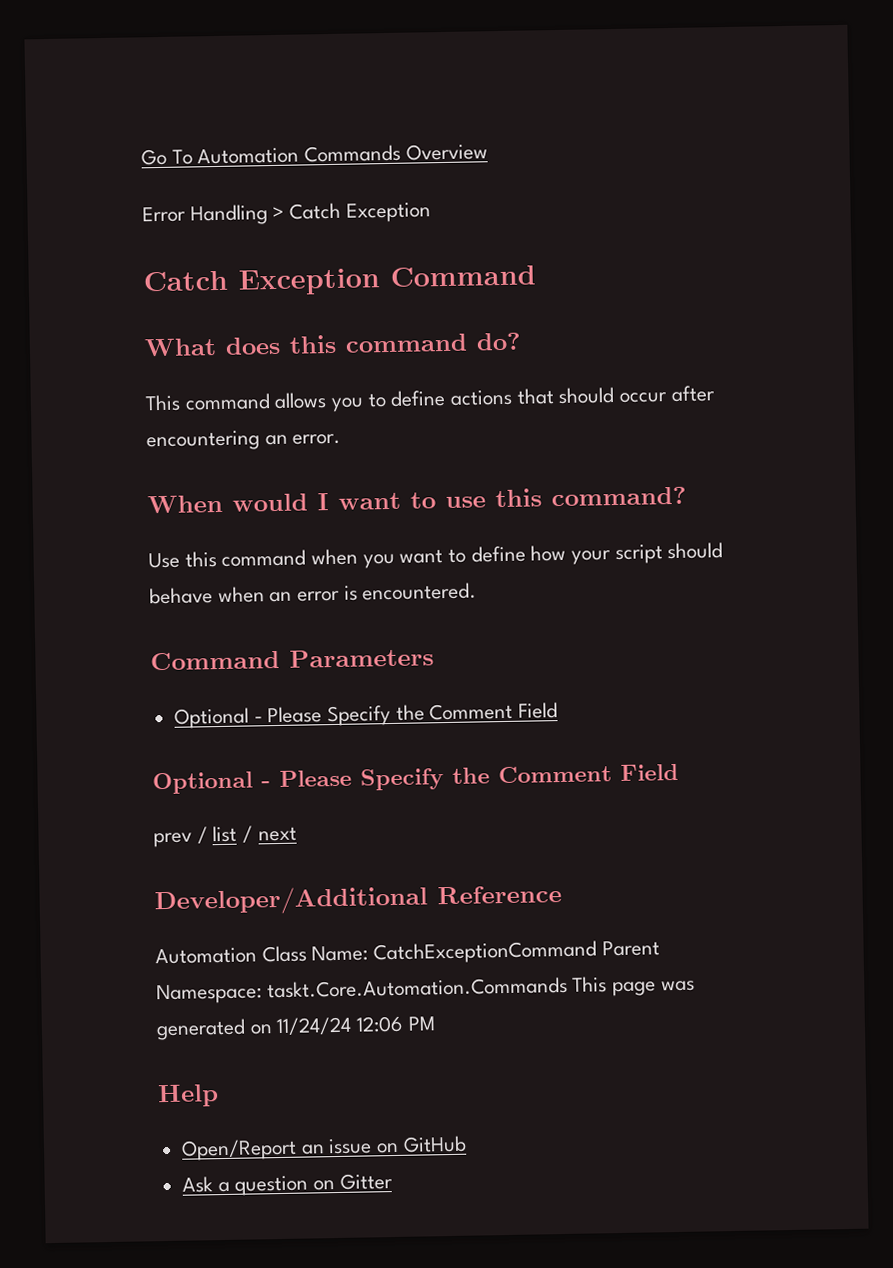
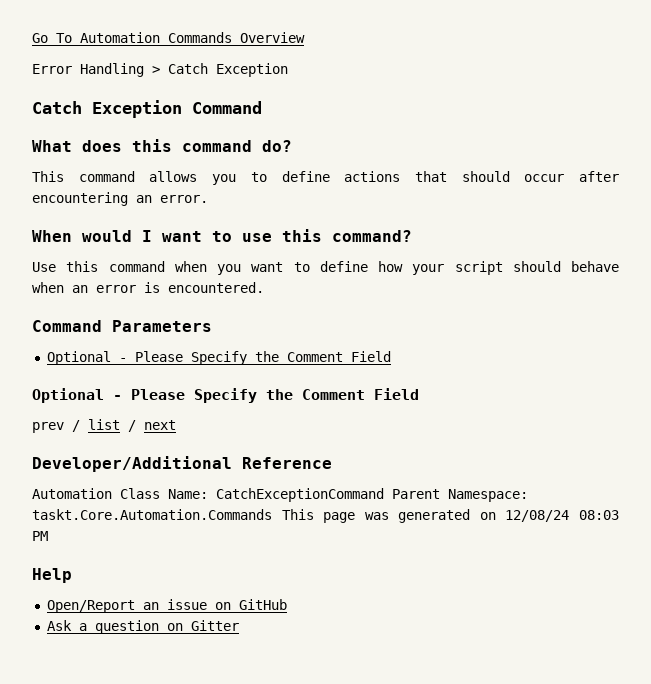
[276,1015,405,1037] 11/24/24 12:06 -> [505,510,619,522] 12/08/24 08:03

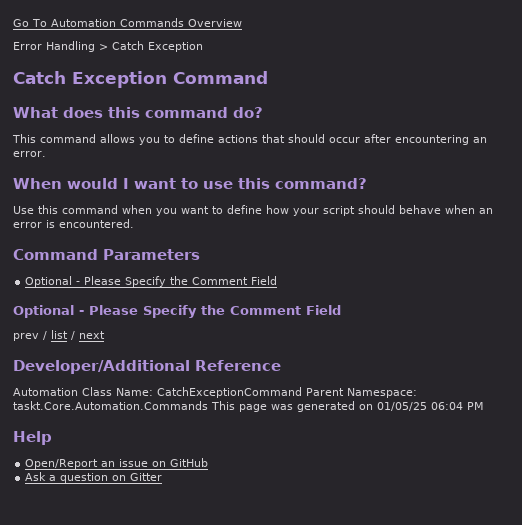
[505,510,619,522] 12/08/24 08:03 -> [377,402,463,411] 01/05/25 06:04

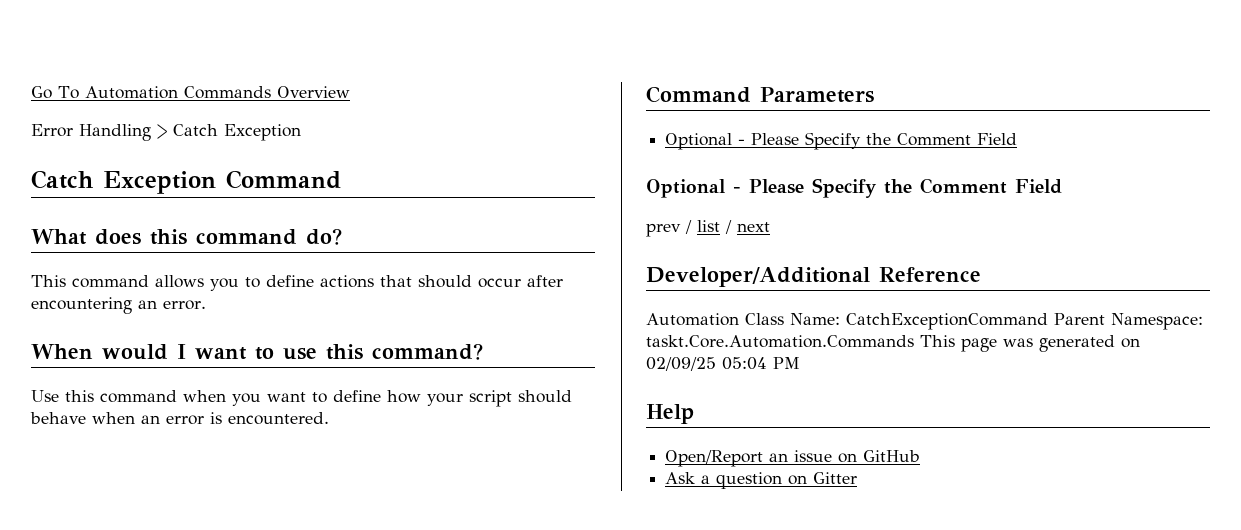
[377,402,463,411] 01/05/25 06:04 -> [646,357,767,371] 02/09/25 05:04

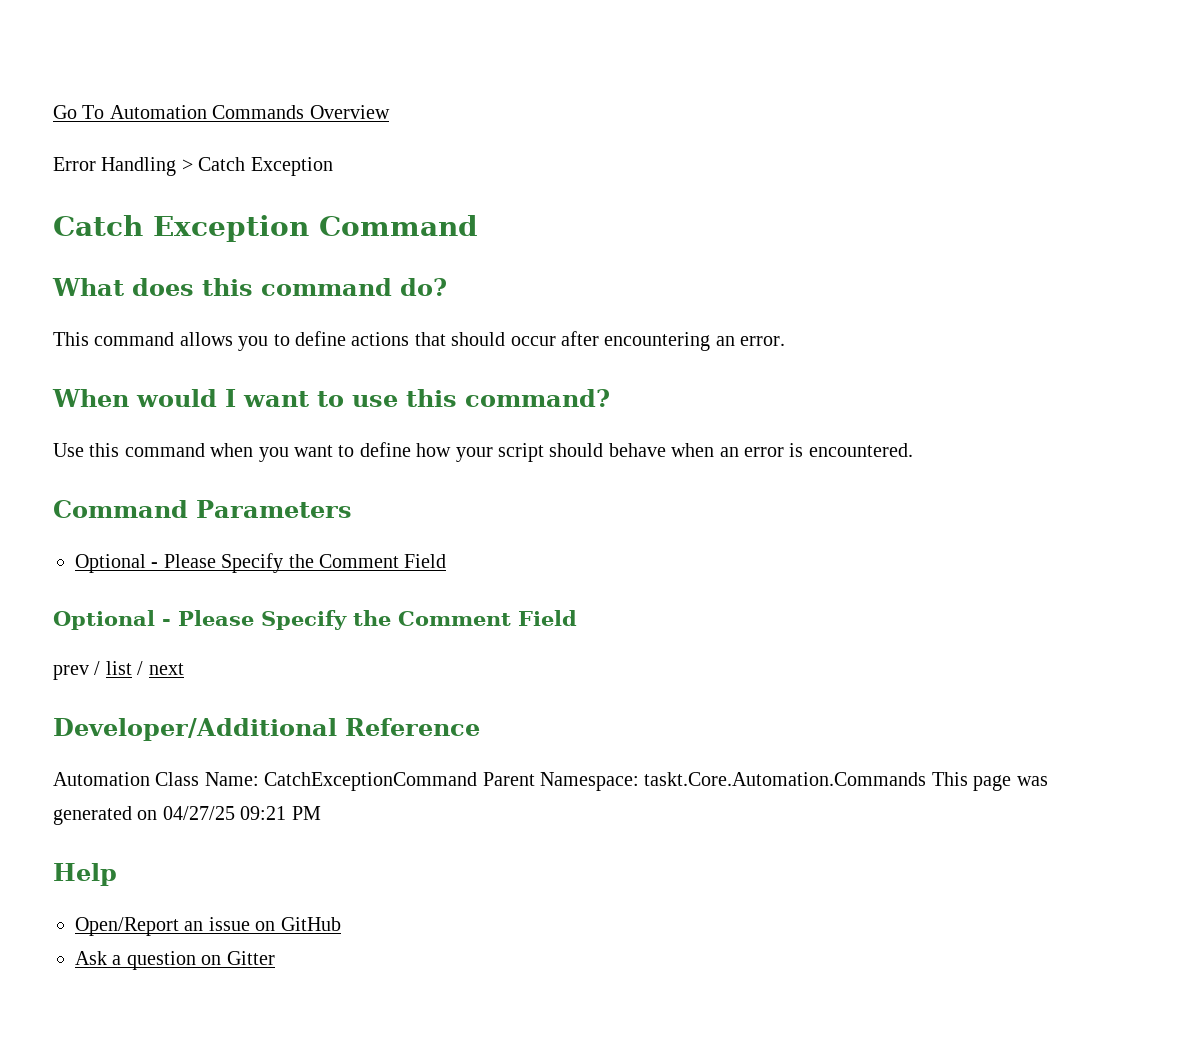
[646,357,767,371] 02/09/25 05:04 -> [162,806,287,820] 04/27/25 09:21

